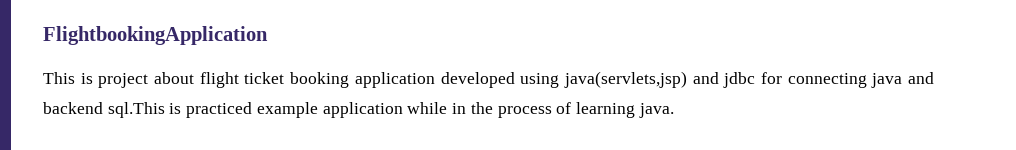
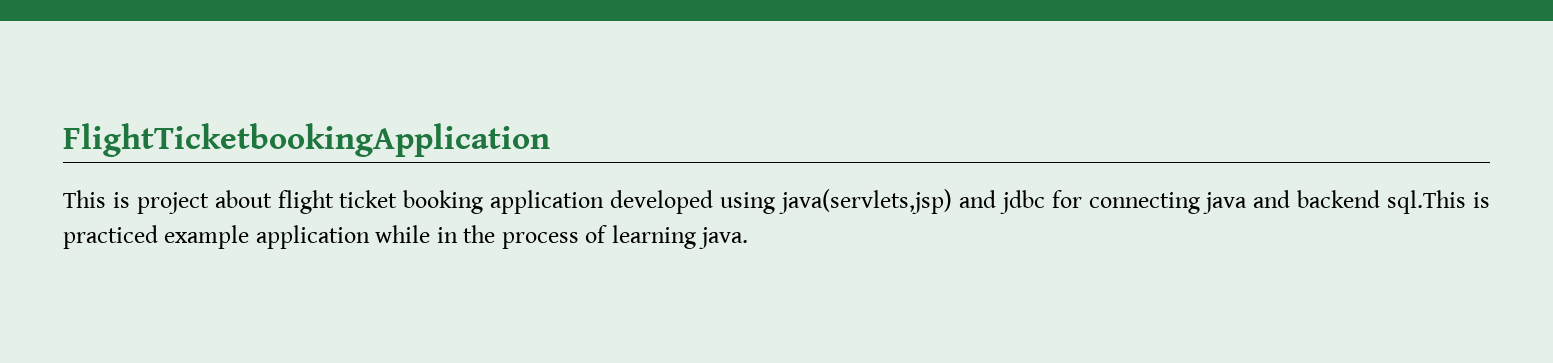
[43,26,268,45] FlightbookingApplication -> [63,123,550,157] FlightTicketbookingApplication

